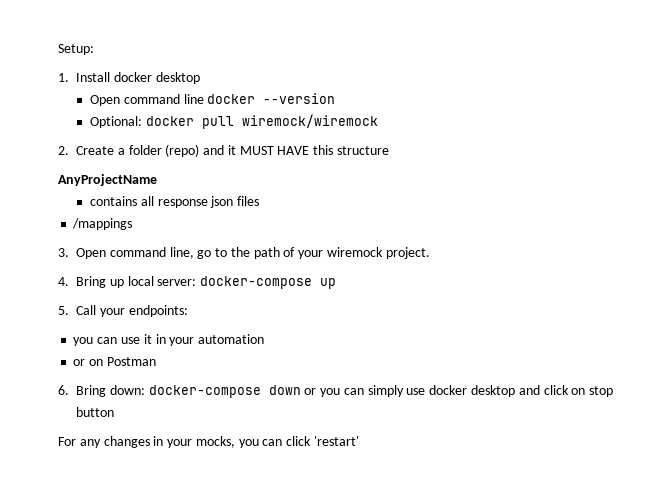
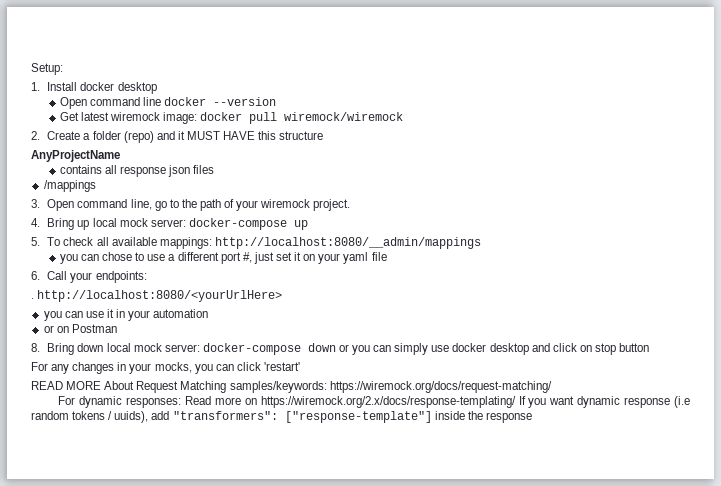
[90,116,143,128] Optional: -> [59,112,198,124] Get latest wiremock image:
(154, 281) none -> [119,218,148,227] mock
(69, 310) none -> [47,237,481,249] [59,252,387,264] [31,271,40,280] To check all available mappings: http://localhost:8080/__admin/mappings // you can chose to use a different port #, just set it on your yaml file // 6.
(188, 311) none -> [31,290,283,302] // . http://localhost:8080/<yourUrlHere>
[58,385,145,397] 6. Bring down: -> [31,343,200,355] 8. Bring down local mock server:
(360, 441) none -> [31,381,552,393] [58,396,690,408] [31,411,532,423] // READ MORE About Request Matching samples/keywords: https://wiremock.org/docs/request-matching/ // For dynamic responses: Read more on https://wiremock.org/2.x/docs/response-templating/ If you want dynamic response (i.e random tokens / uuids), add "transformers": ["response-template"] inside the response

